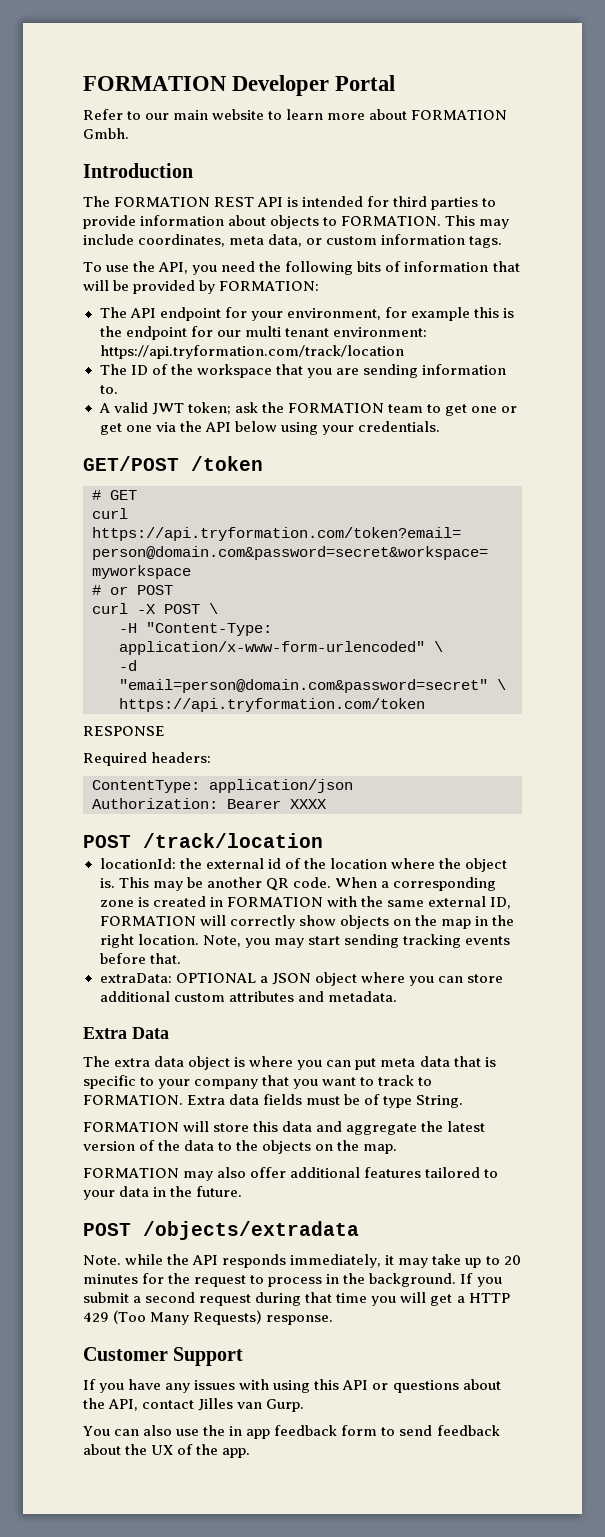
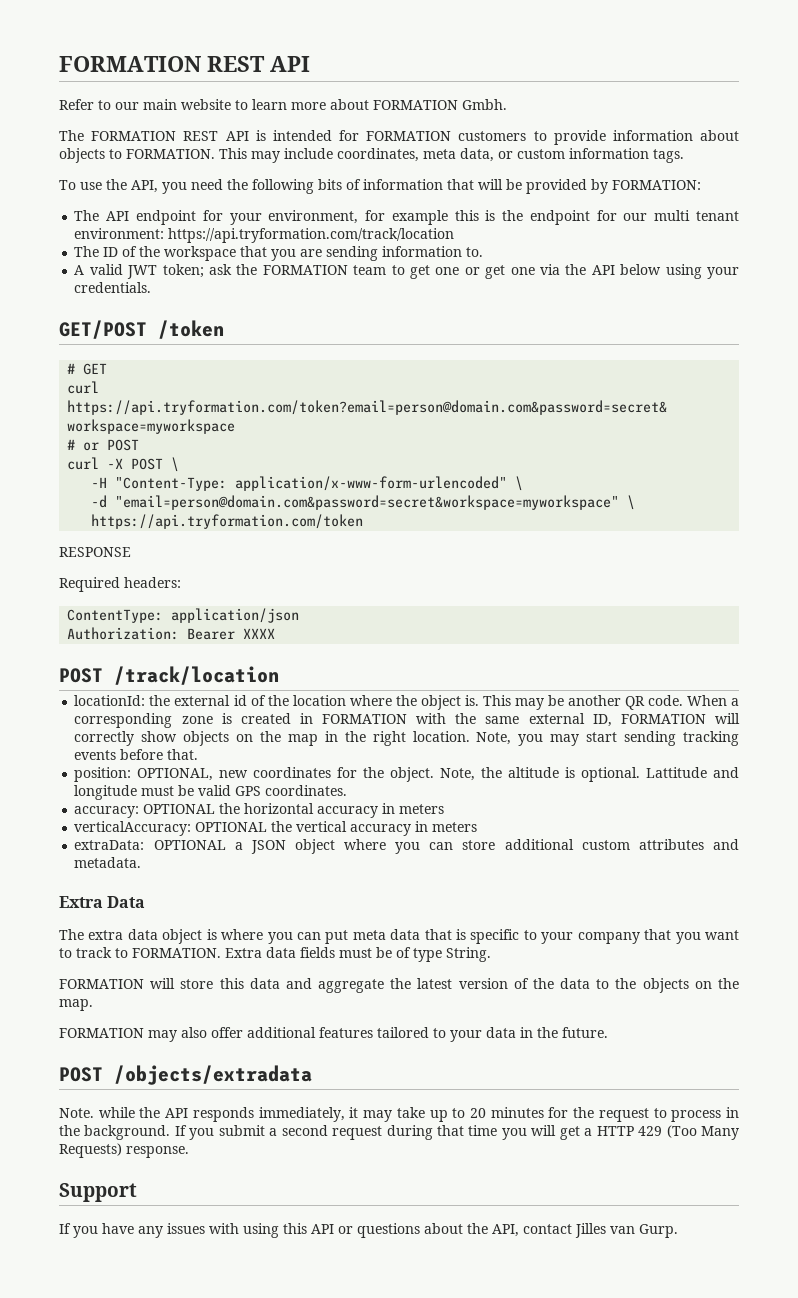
[83,75,396,96] FORMATION Developer Portal -> [59,56,310,72] FORMATION REST API
[83,163,193,178] // Introduction -> (507, 104) none
[393,196,479,210] third parties -> [366,131,527,141] FORMATION customers
[119,679,488,693] "email=person@domain.com&password=secret" -> [115,495,620,510] "email=person@domain.com&password=secret&workspace=myworkspace"
(181, 958) none -> [74,767,739,782] [74,785,348,800] [74,803,445,818] [74,821,478,836] // position: OPTIONAL, new coordinates for the object. Note, the altitude is optional. Lattitude and longitude must be valid GPS coordinates. // accuracy: OPTIONAL the horizontal accuracy in meters // verticalAccuracy: OPTIONAL the vertical accuracy in meters
[83,1347,168,1361] Customer -> (189, 1152) none
[83,1425,500,1439] [83,1444,251,1458] // You can also use the in app feedback form to send feedback about the UX of the app. -> (678, 1231) none

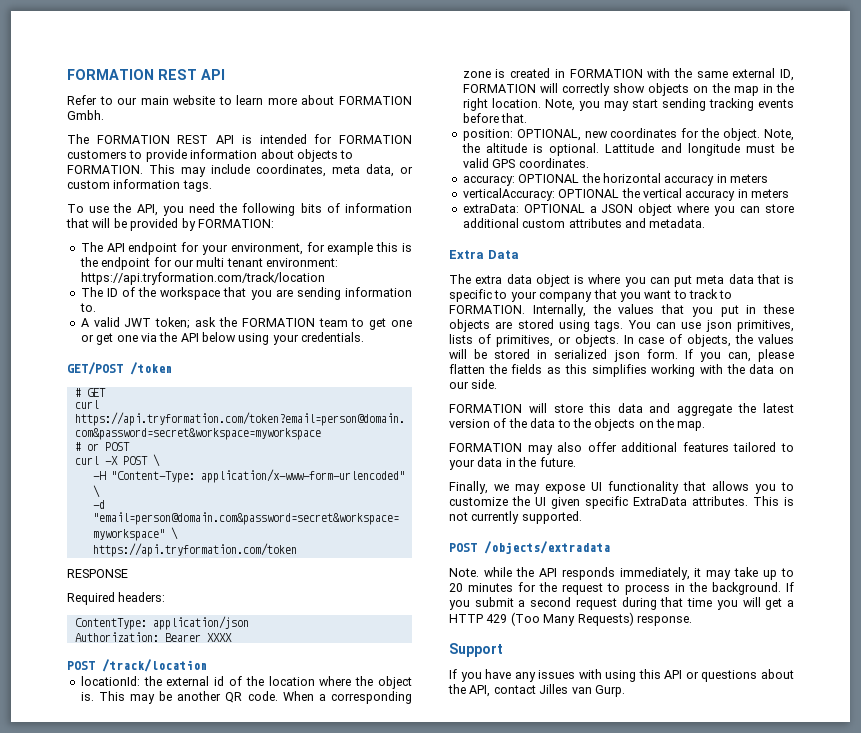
[225,947,491,962] Extra data fields must be of type String. -> [532,304,794,317] [449,319,794,332] [449,334,794,347] [449,349,794,362] [449,364,794,377] [449,379,498,389] Internally, the values that you put in these objects are stored using tags. You can use json primitives, lists of primitives, or objects. In case of objects, the values will be stored in serialized json form. If you can, please flatten the fields as this simplifies working with the data on our side.
(608, 1032) none -> [449,481,794,494] [449,496,794,509] [449,511,582,524] // Finally, we may expose UI functionality that allows you to customize the UI given specific ExtraData attributes. This is not currently supported.

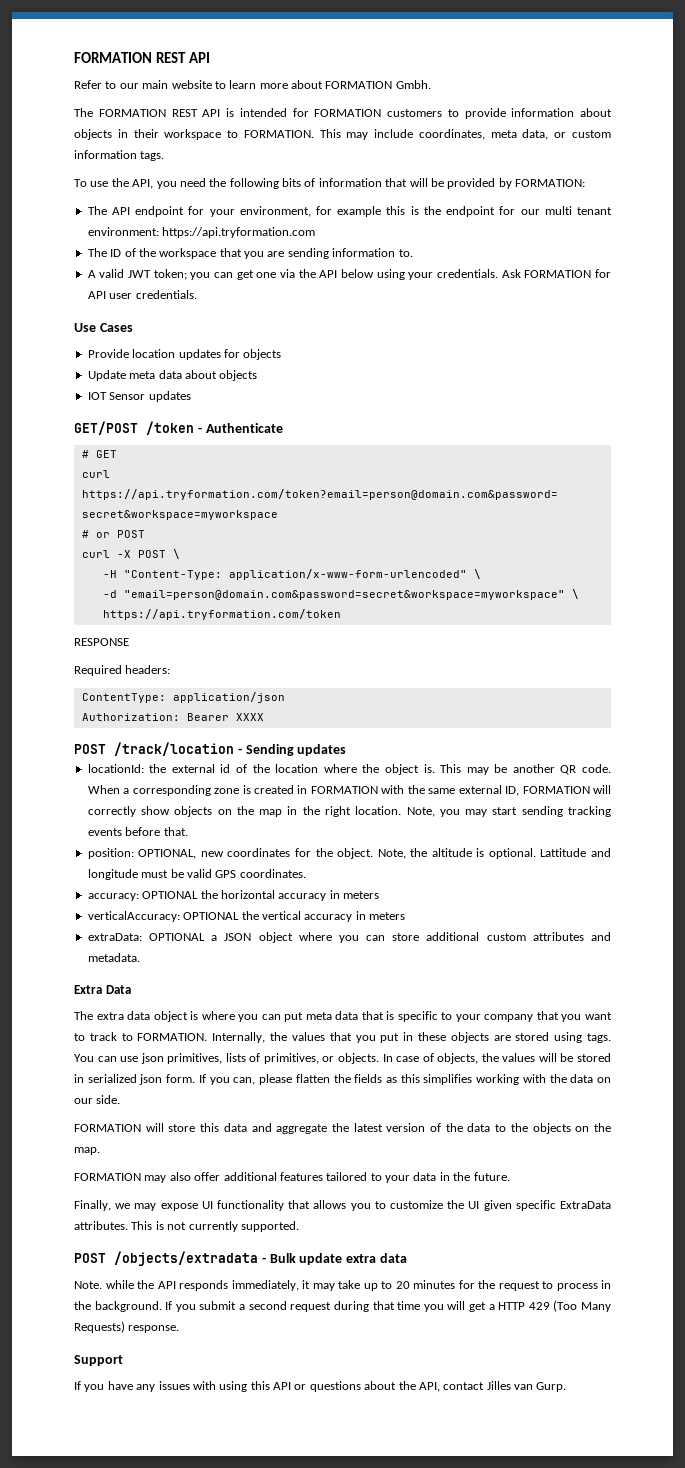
(338, 155) none -> [117,129,222,140] in their workspace
[80,272,325,285] https://api.tryformation.com/track/location -> [162,227,316,238] https://api.tryformation.com
[195,317,412,330] [80,334,94,342] ask the FORMATION team to get one or -> [190,272,234,280] you can
(365, 337) none -> [501,269,612,278] [87,290,197,299] [74,323,133,332] [87,349,282,360] [87,370,258,381] [87,391,191,402] Ask FORMATION for API user credentials. // Use Cases // Provide location updates for objects // Update meta data about objects // IOT Sensor updates
(172, 368) none -> [197,423,283,433] - Authenticate
(207, 665) none -> [237,744,347,756] - Sending updates
(610, 547) none -> [261,1253,407,1265] - Bulk update extra data

